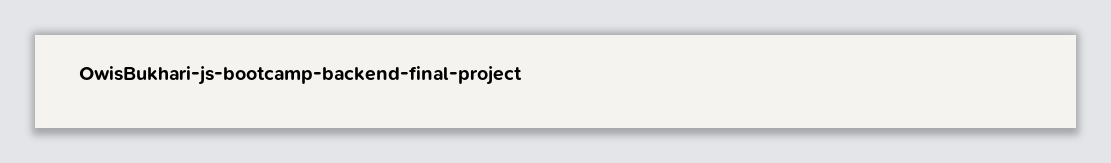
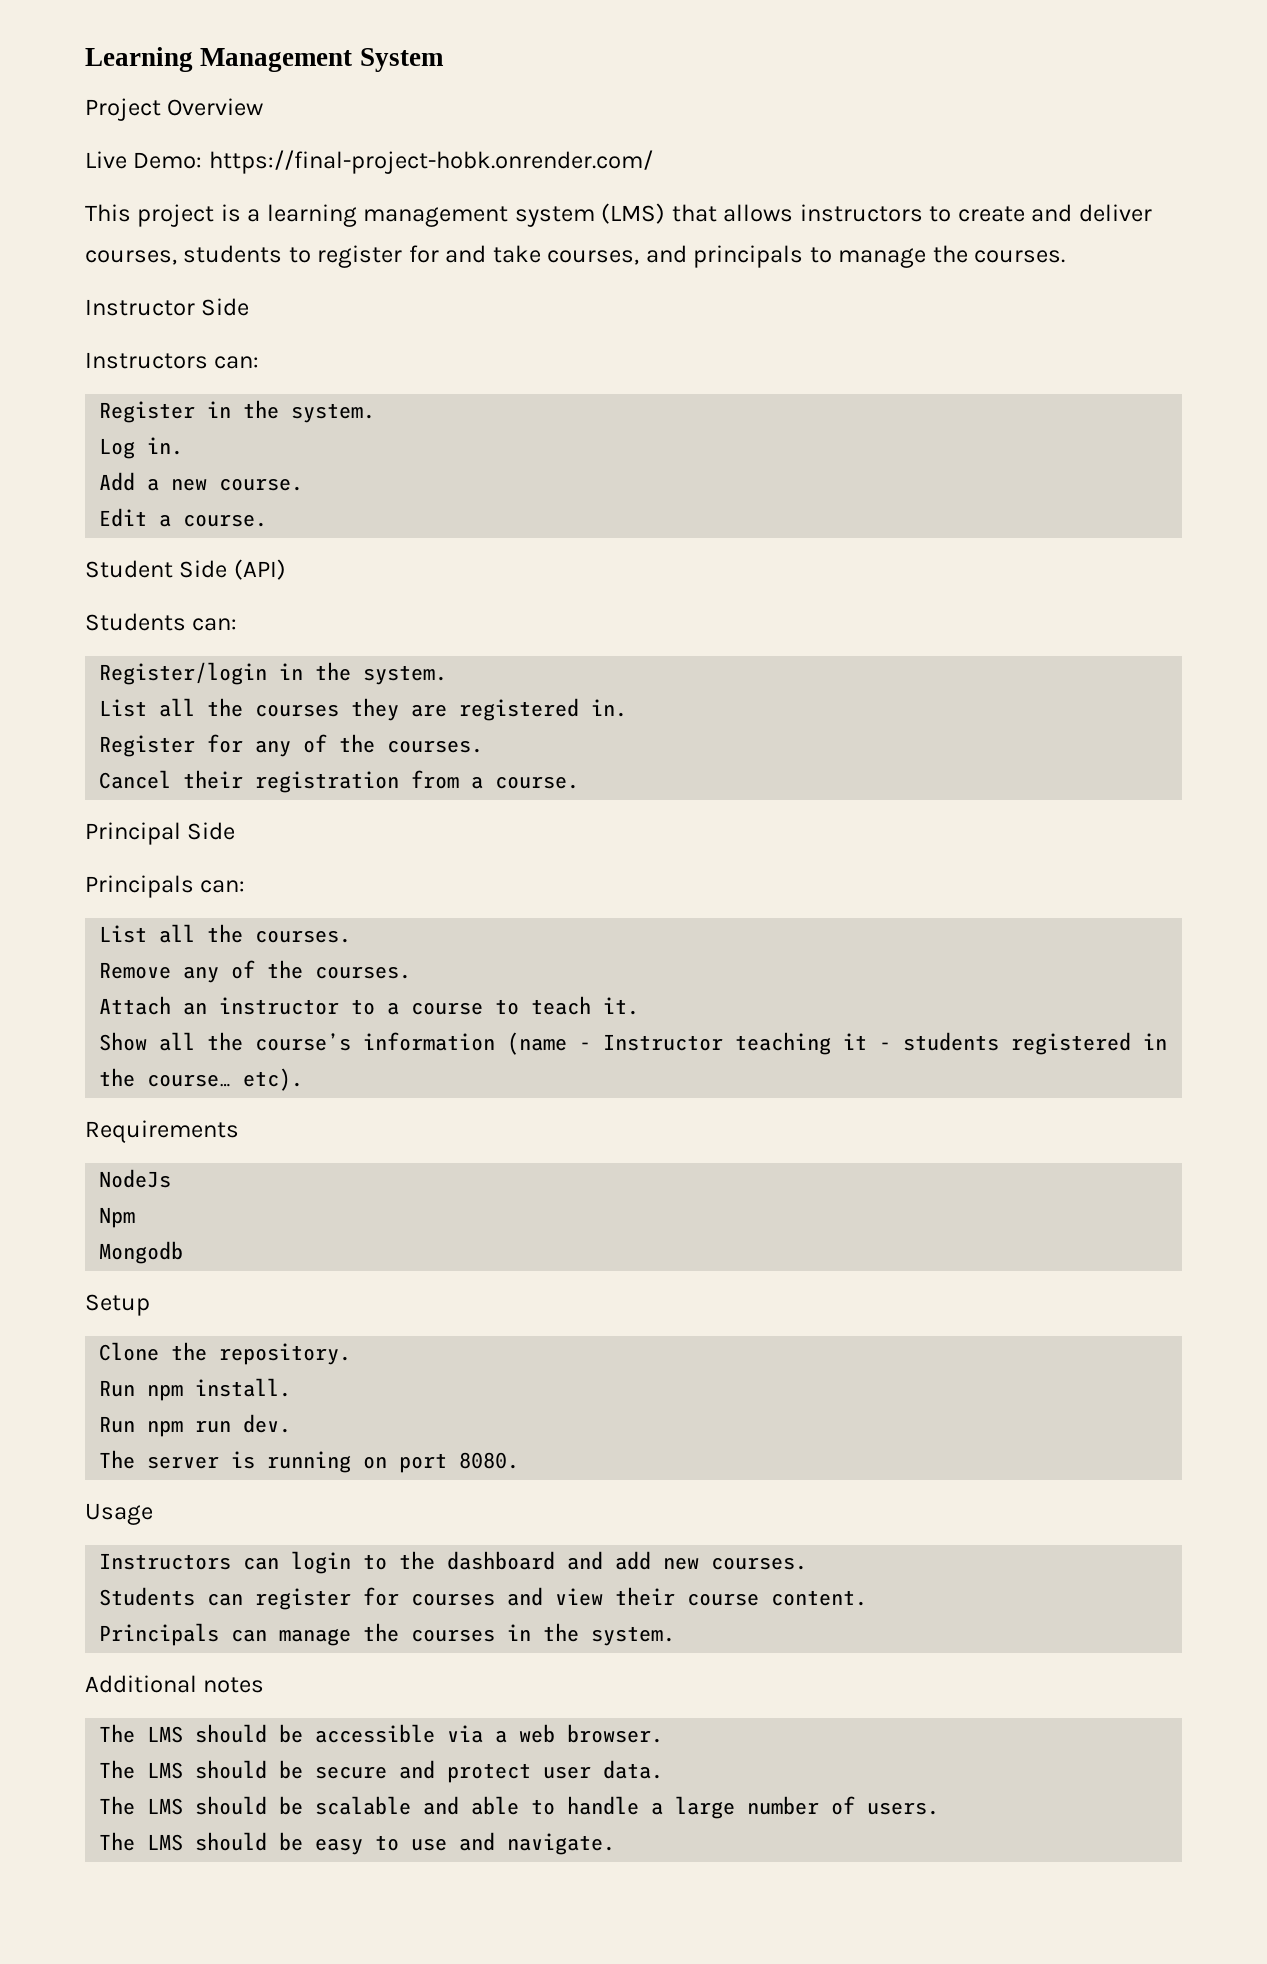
[79,66,522,85] OwisBukhari-js-bootcamp-backend-final-project -> [85,47,444,72] [85,98,264,121] [85,150,653,174] [85,203,1152,227] [85,245,1066,268] [85,298,250,316] [85,352,260,369] [99,400,376,423] [99,437,184,459] [99,472,304,491] [99,508,268,527] [85,559,286,580] [85,613,238,631] [99,662,448,685] [99,698,628,721] [99,734,484,757] [99,770,580,793] [85,822,236,845] [85,875,246,898] [99,924,352,943] [99,960,412,983] [99,996,640,1015] [99,1032,1168,1055] [99,1068,304,1091] [85,1120,239,1143] [99,1169,172,1188] [99,1207,136,1228] [99,1241,184,1264] [85,1294,150,1316] [99,1342,352,1365] [99,1378,292,1401] [99,1414,292,1437] [99,1450,520,1473] [85,1503,153,1525] [99,1551,808,1574] [99,1587,868,1610] [99,1623,676,1646] [85,1675,265,1693] [99,1724,664,1743] [99,1760,664,1783] [99,1796,940,1819] [99,1832,616,1855] Learning Management System // Project Overview // Live Demo: https://final-project-hobk.onrender.com/ // This project is a learning management system (LMS) that allows instructors to create and deliver courses, students to register for and take courses, and principals to manage the courses. // Instructor Side // Instructors can: // Register in the system. // Log in. // Add a new course. // Edit a course. // Student Side (API) // Students can: // Register/login in the system. // List all the courses they are registered in. // Register for any of the courses. // Cancel their registration from a course. // Principal Side // Principals can: // List all the courses. // Remove any of the courses. // Attach an instructor to a course to teach it. // Show all the course’s information (name - Instructor teaching it - students registered in the course… etc). // Requirements // NodeJs // Npm // Mongodb // Setup // Clone the repository. // Run npm install. // Run npm run dev. // The server is running on port 8080. // Usage // Instructors can login to the dashboard and add new courses. // Students can register for courses and view their course content. // Principals can manage the courses in the system. // Additional notes // The LMS should be accessible via a web browser. // The LMS should be secure and protect user data. // The LMS should be scalable and able to handle a large number of users. // The LMS should be easy to use and navigate.

